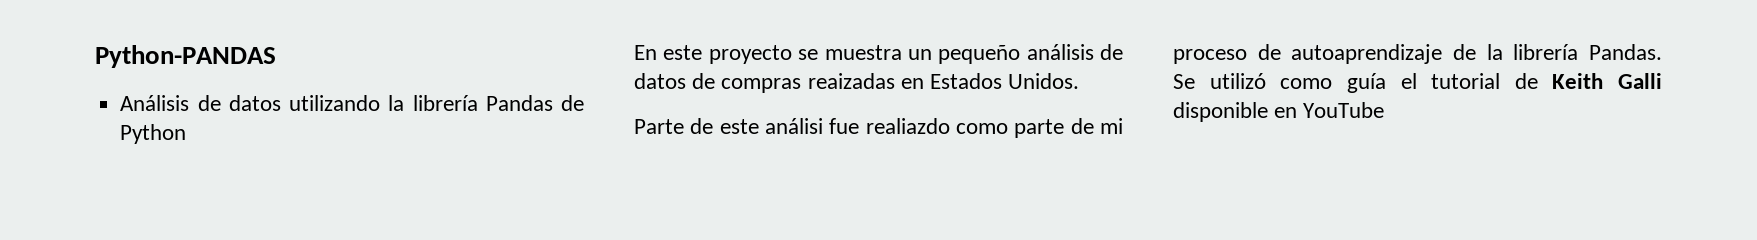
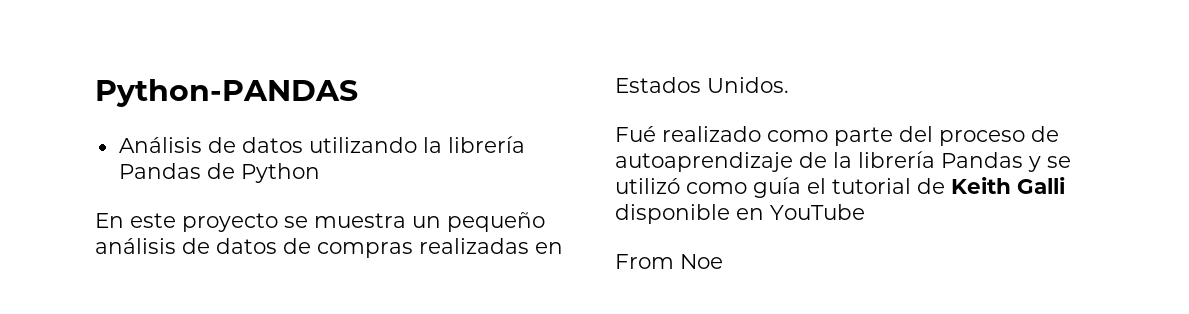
[807,73,895,89] reaizadas -> [419,238,529,254] realizadas
[634,118,1123,138] Parte de este análisi fue realiazdo como parte de mi -> [615,126,933,146] Fué realizado como parte del
[1589,44,1662,60] [1173,74,1195,89] Pandas. Se -> [941,152,1071,172] Pandas y se
(1385, 110) none -> [615,254,723,269] // From Noe

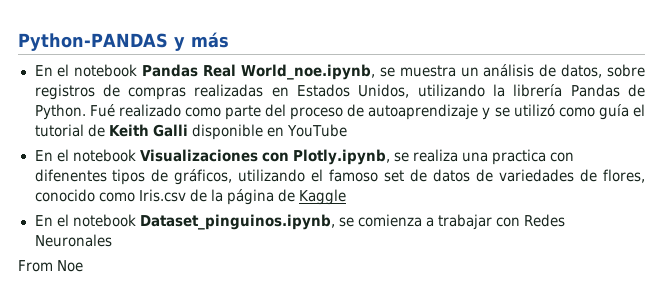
[118,137,303,153] // Análisis de datos -> [173,32,229,51] [34,64,645,80] [34,84,410,100] y más // En el notebook Pandas Real World_noe.ipynb, se muestra un análisis de datos, sobre registros de compras realizadas en Estados Unidos,
[240,163,320,183] [95,212,545,232] [95,238,563,258] [615,77,789,93] Python // En este proyecto se muestra un pequeño análisis de datos de compras realizadas en Estados Unidos. // -> [34,104,86,120] Python.
[799,151,1023,168] de la librería Pandas -> (479, 112) none
(865, 212) none -> [34,149,574,165] [34,169,645,185] [34,189,346,205] [34,214,565,230] [34,234,112,247] // En el notebook Visualizaciones con Plotly.ipynb, se realiza una practica con difenentes tipos de gráficos, utilizando el famoso set de datos de variedades de flores, conocido como Iris.csv de la página de Kaggle // En el notebook Dataset_pinguinos.ipynb, se comienza a trabajar con Redes Neuronales

